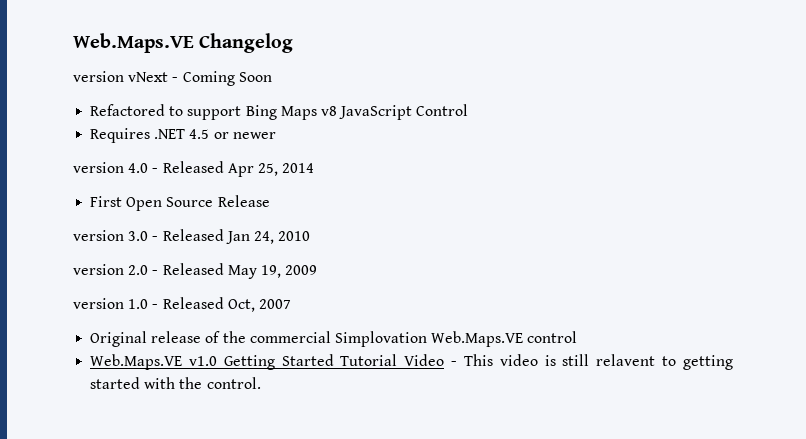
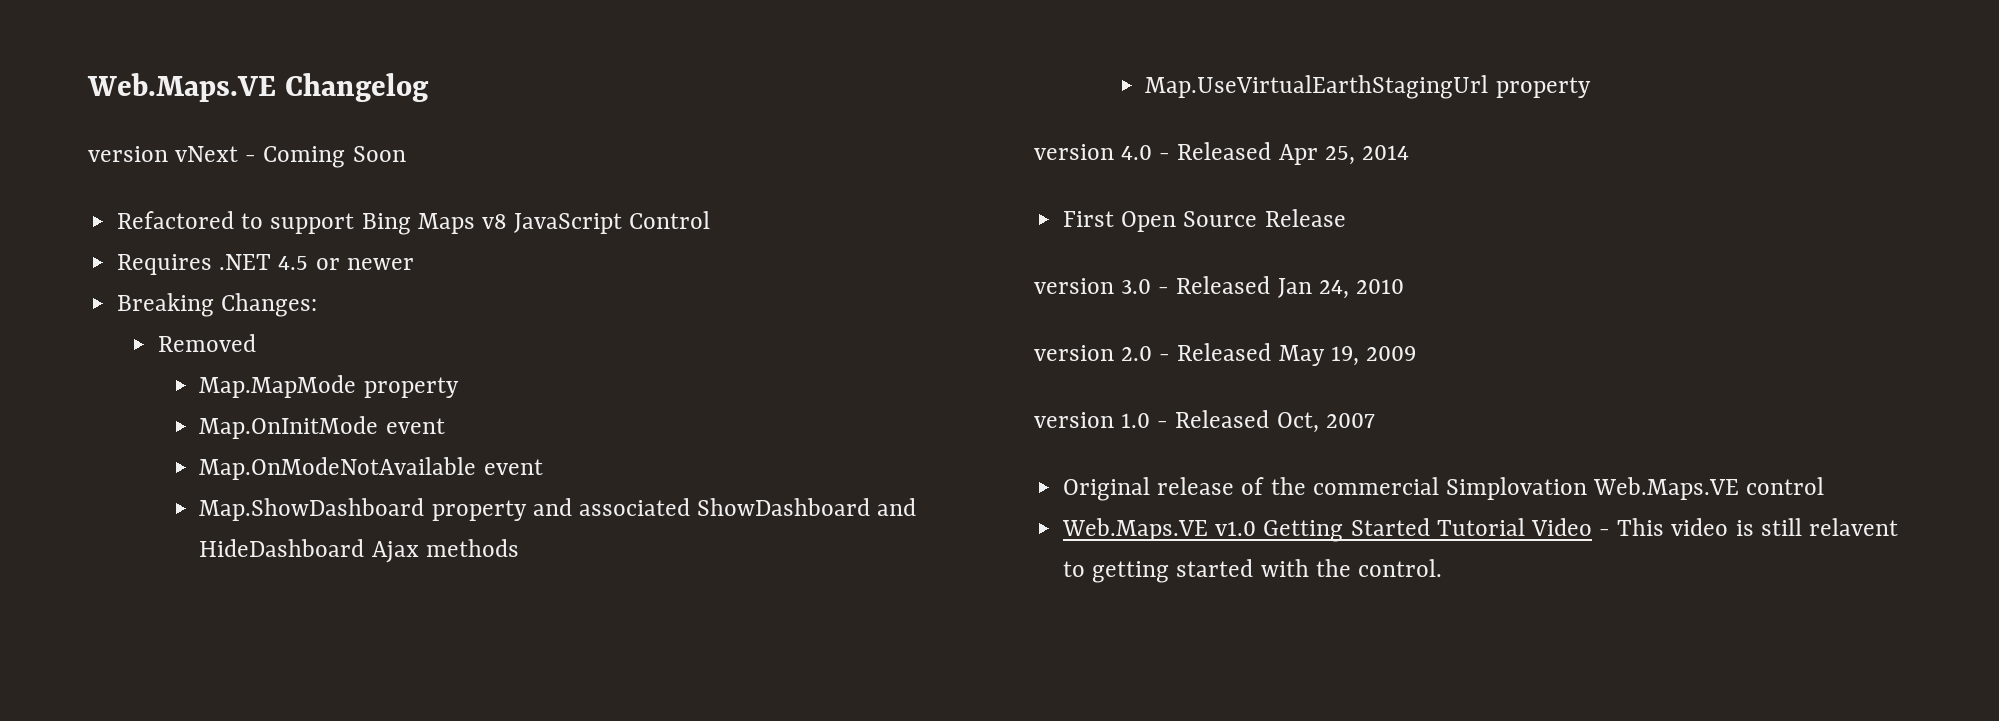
(276, 135) none -> [117,293,318,317] [158,334,257,352] [199,375,459,398] [199,416,445,439] [199,457,543,480] [199,498,917,521] [199,539,519,563] [1145,75,1591,99] // Breaking Changes: // Removed // Map.MapMode property // Map.OnInitMode event // Map.OnModeNotAvailable event // Map.ShowDashboard property and associated ShowDashboard and HideDashboard Ajax methods // Map.UseVirtualEarthStagingUrl property

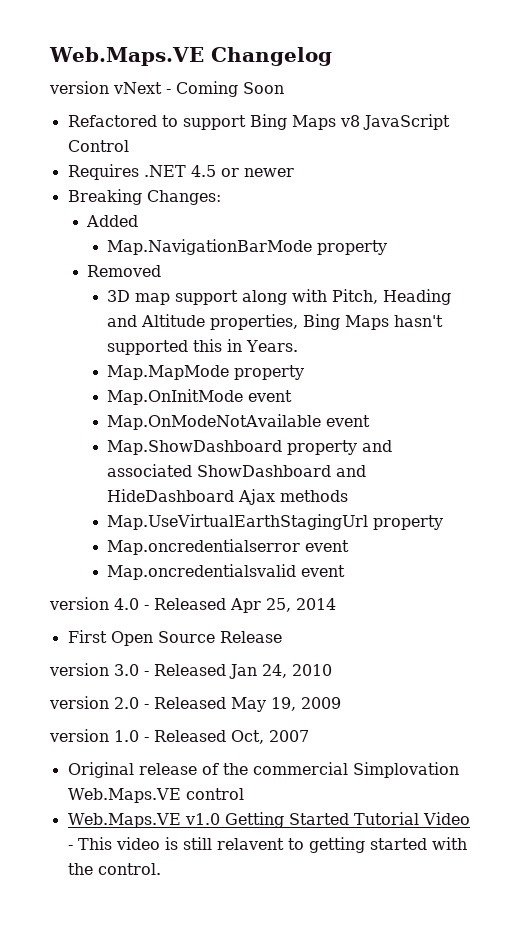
[158,334,257,352] Removed -> [86,215,139,227] [106,239,387,255] [87,265,162,277] [106,289,451,305] [106,314,443,330] [106,339,298,355] Added // Map.NavigationBarMode property // Removed // 3D map support along with Pitch, Heading and Altitude properties, Bing Maps hasn't supported this in Years.
(1591, 87) none -> [106,539,349,555] [106,564,345,580] // Map.oncredentialserror event // Map.oncredentialsvalid event

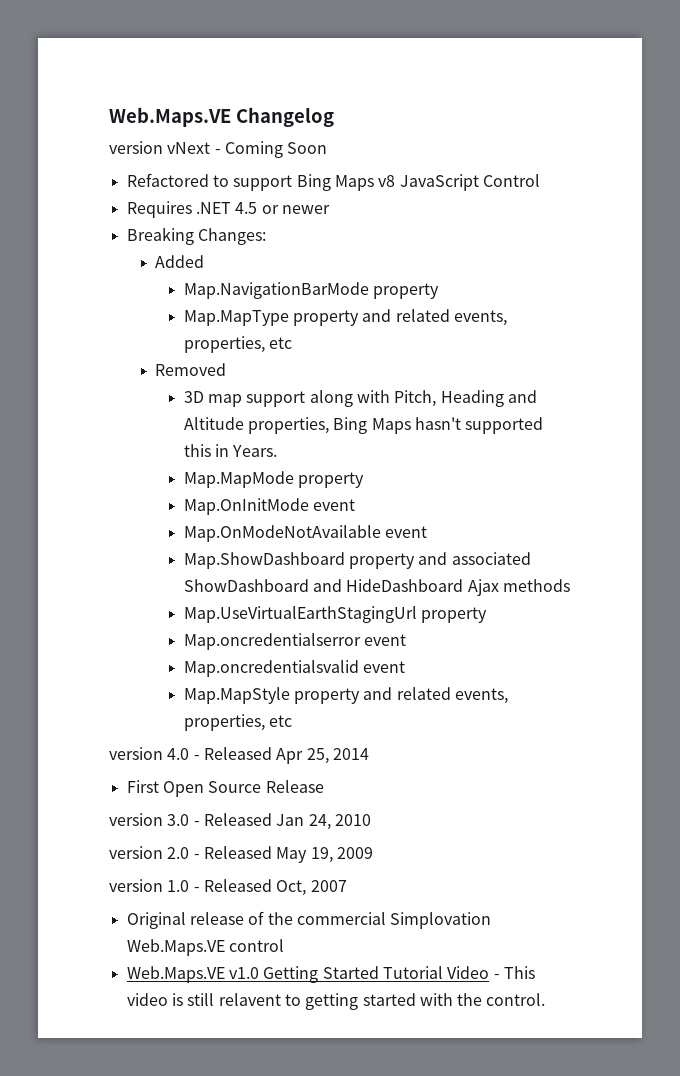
(387, 247) none -> [183,309,508,326] [183,336,293,353] // Map.MapType property and related events, properties, etc
(345, 571) none -> [183,687,509,704] [183,714,293,731] // Map.MapStyle property and related events, properties, etc

